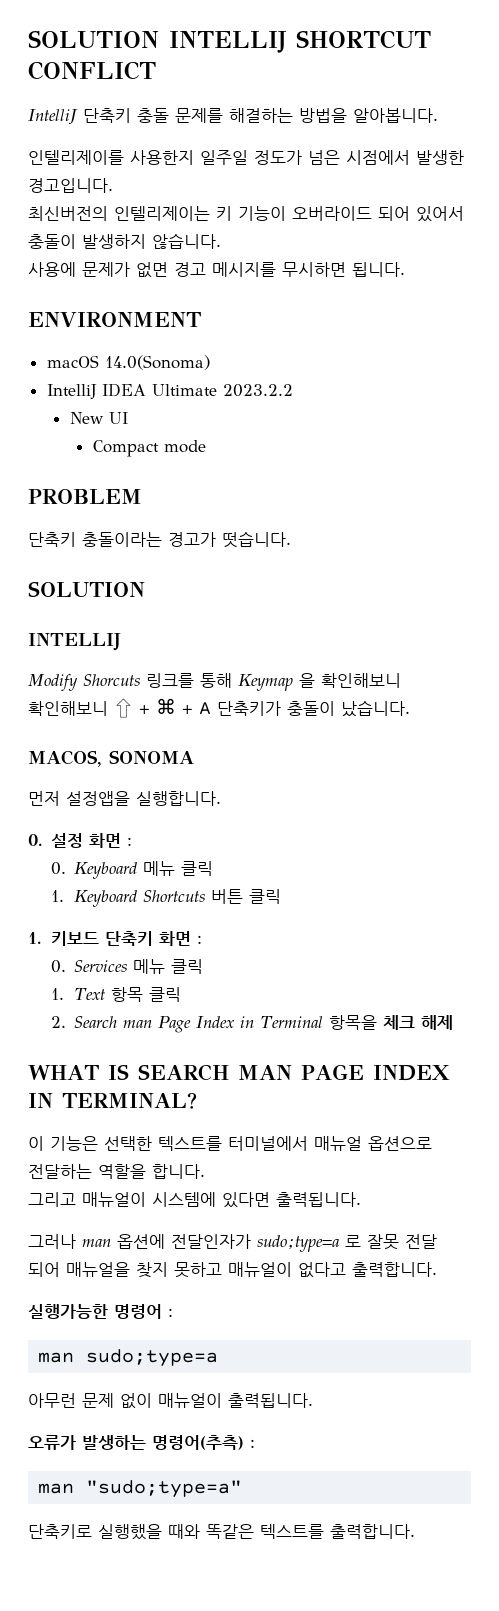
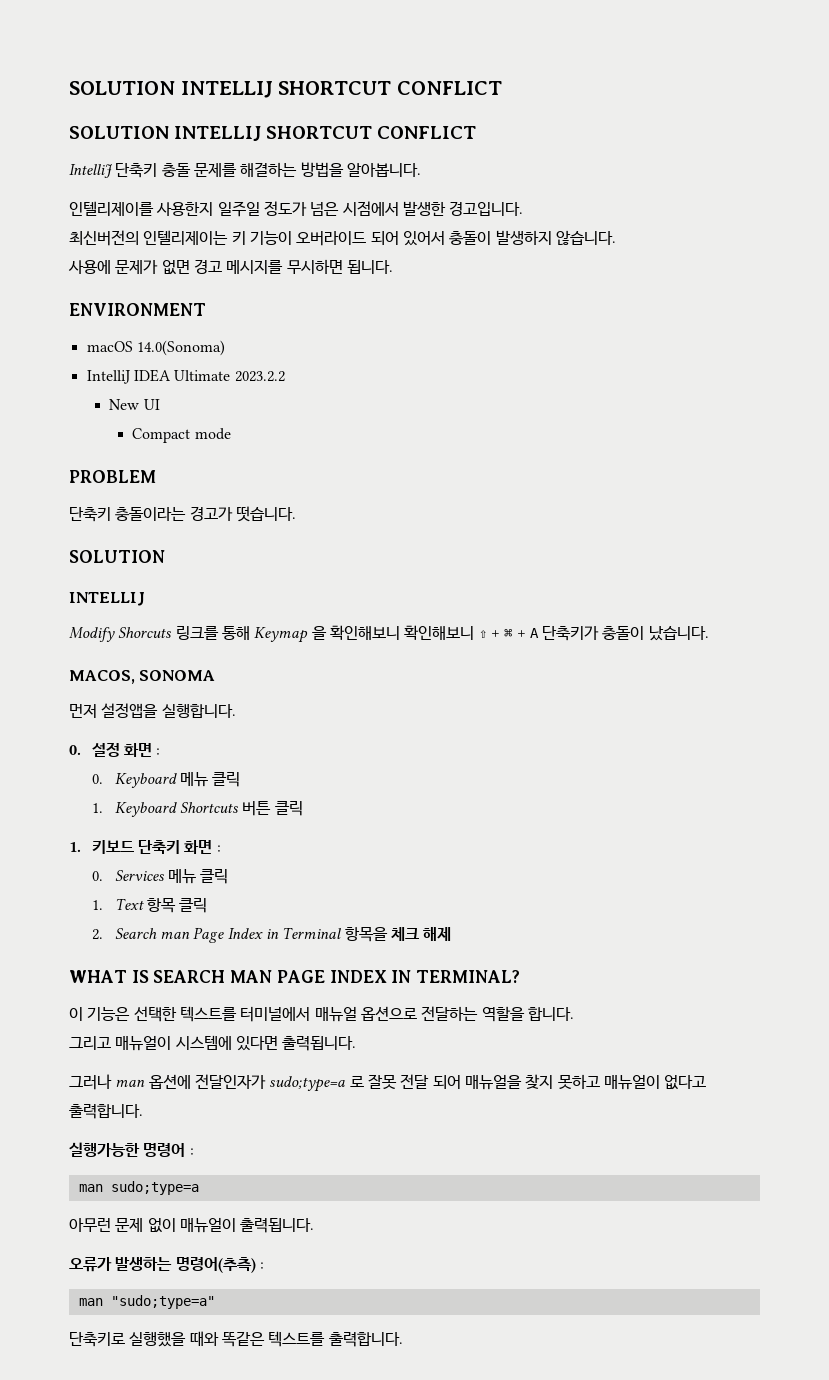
[28,30,431,53] [28,61,156,80] SOLUTION INTELLIJ SHORTCUT CONFLICT -> [69,81,502,98] [69,126,477,141] SOLUTION INTELLIJ SHORTCUT CONFLICT // SOLUTION INTELLIJ SHORTCUT CONFLICT

